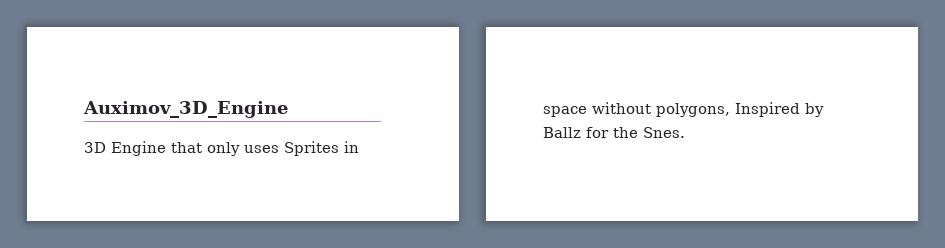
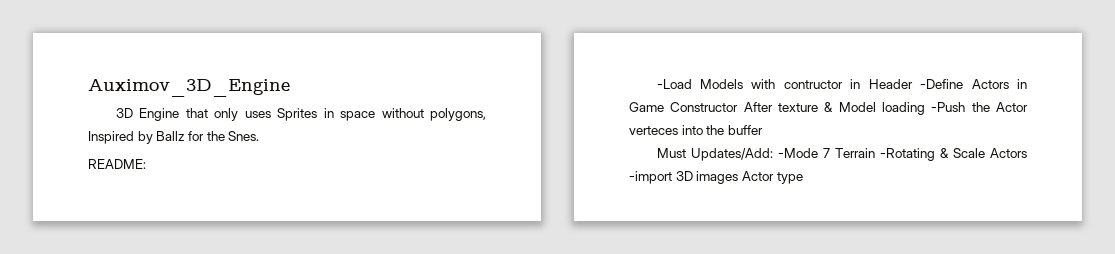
(685, 132) none -> [88,159,146,169] [656,79,1027,89] [629,102,1028,115] [629,125,763,135] [656,148,1027,161] [629,171,803,184] // README: // -Load Models with contructor in Header -Define Actors in Game Constructor After texture & Model loading -Push the Actor verteces into the buffer // Must Updates/Add: -Mode 7 Terrain -Rotating & Scale Actors -import 3D images Actor type

